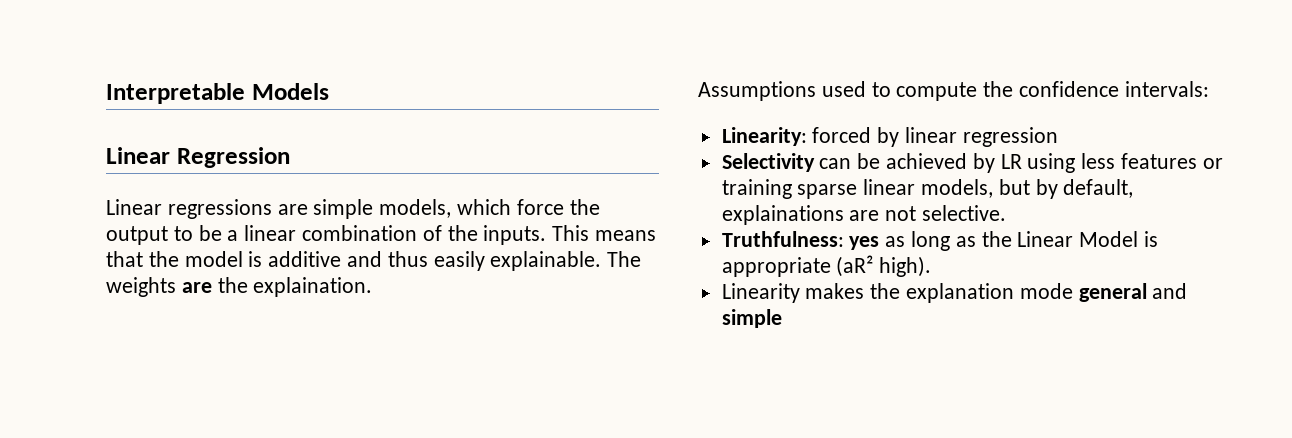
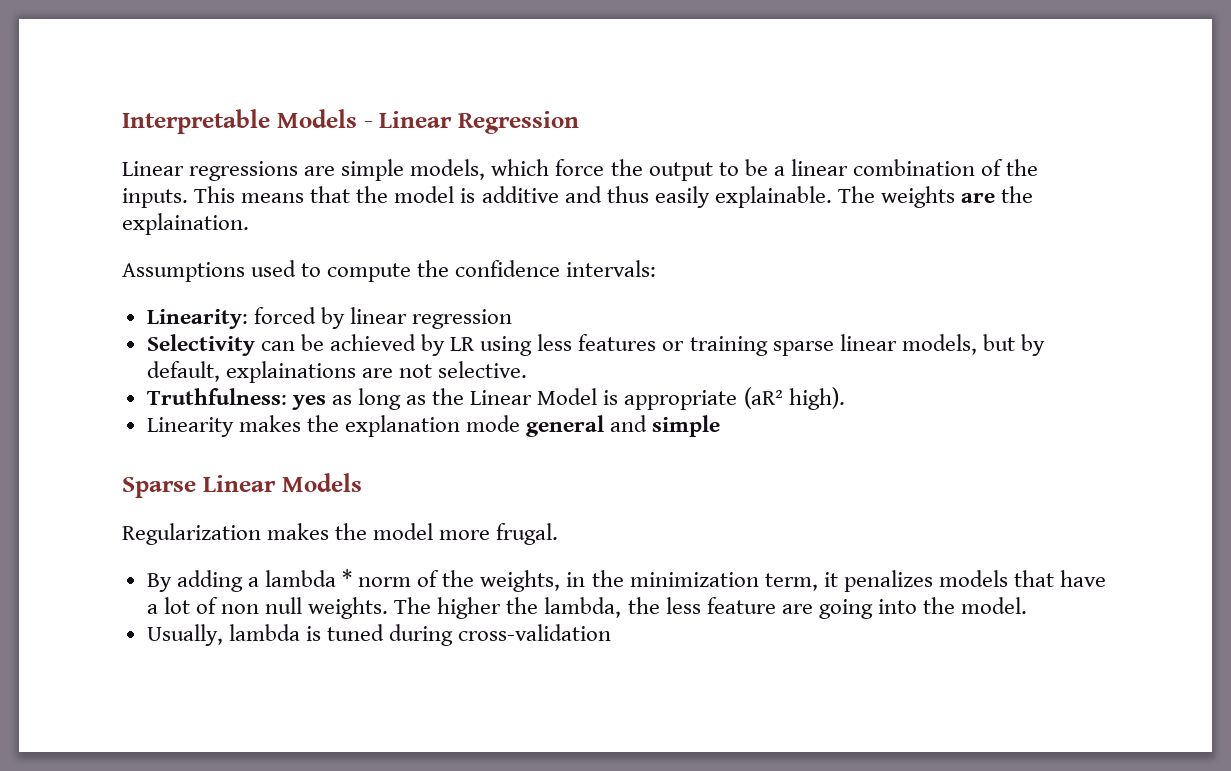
(329, 91) // -> [363,121,373,128] -
(782, 318) none -> [122,473,362,498] [122,523,559,545] [146,569,1107,592] [146,597,1028,619] [146,624,612,646] // Sparse Linear Models // Regularization makes the model more frugal. // By adding a lambda * norm of the weights, in the minimization term, it penalizes models that have a lot of non null weights. The higher the lambda, the less feature are going into the model. // Usually, lambda is tuned during cross-validation

